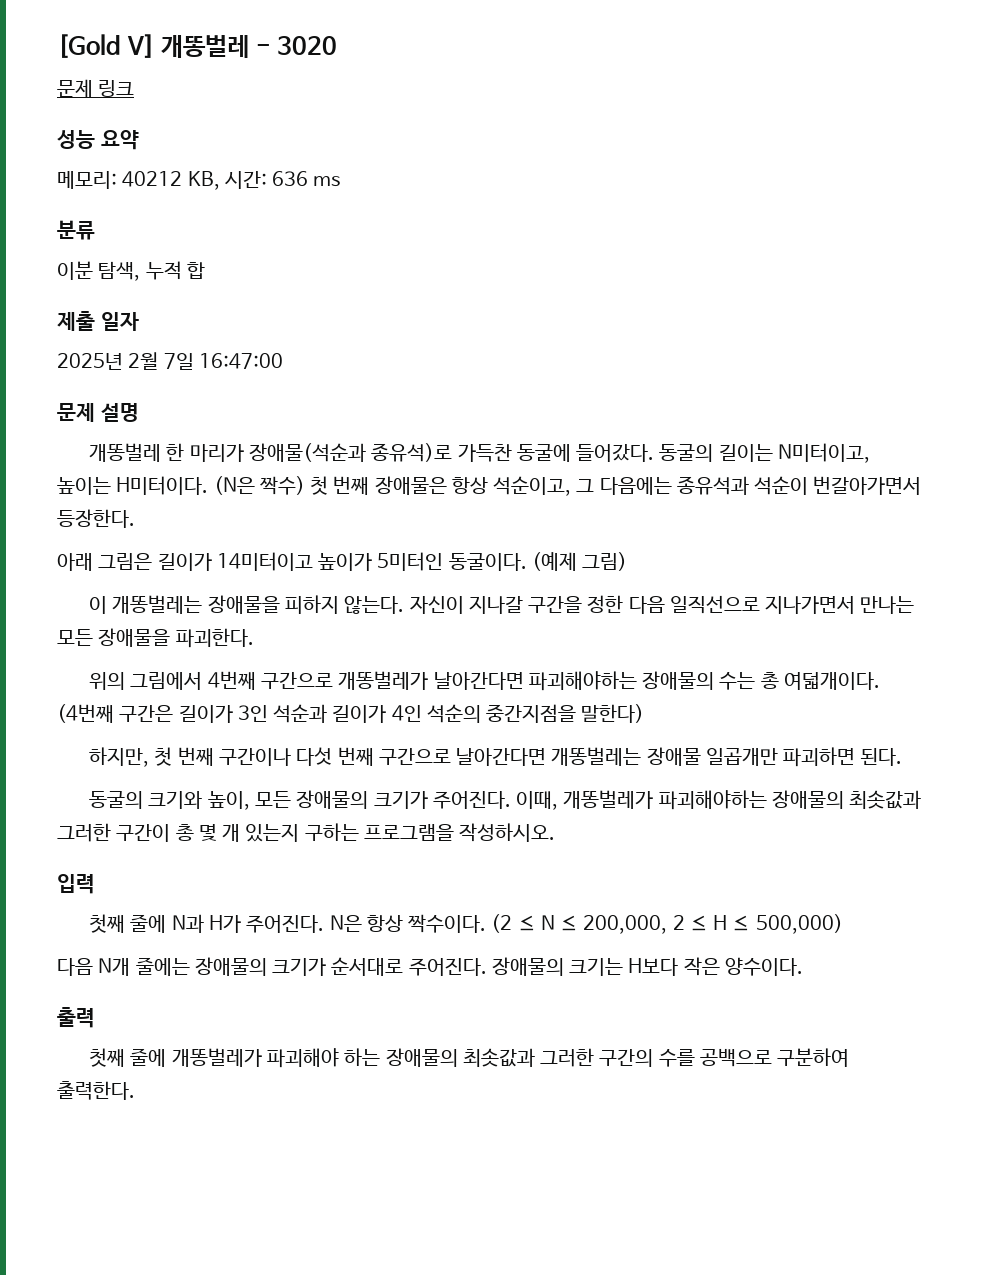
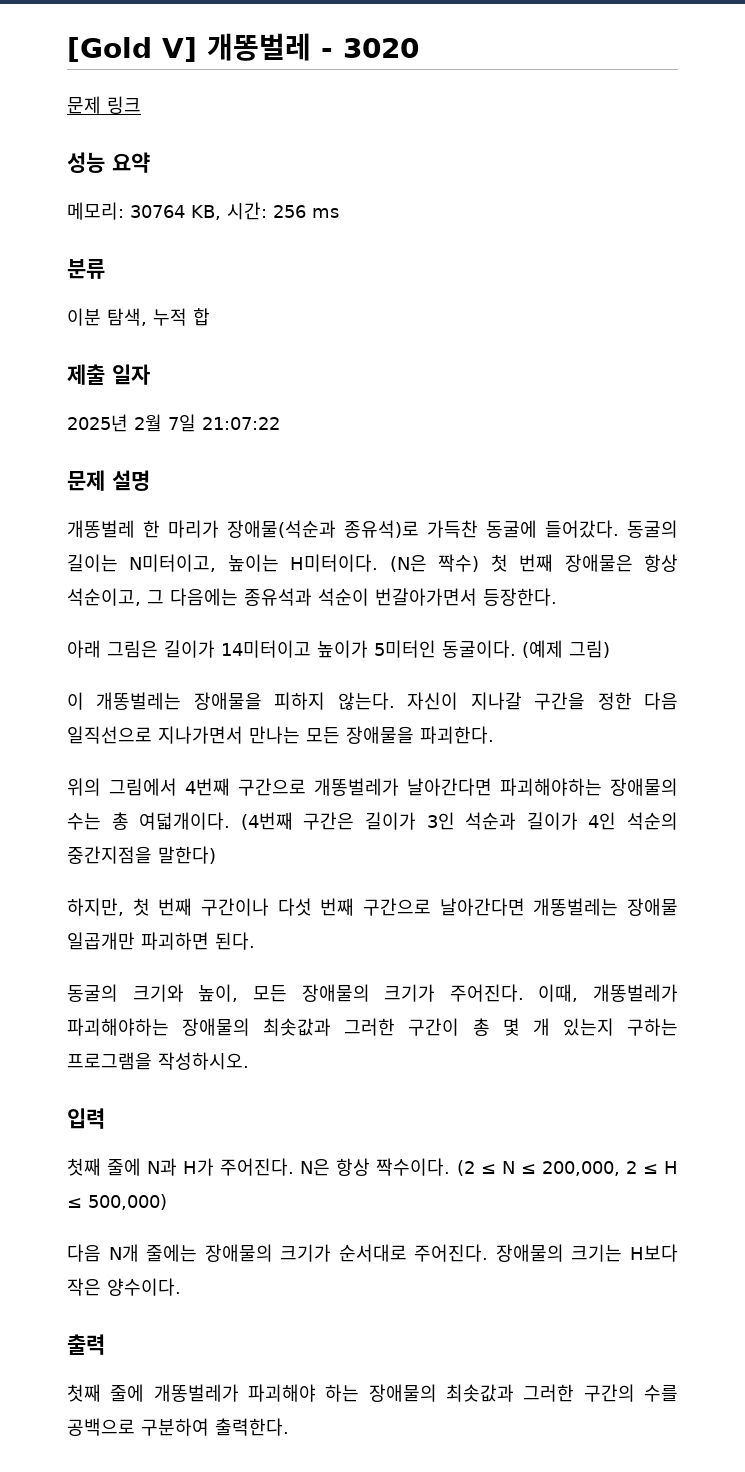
[122,171,183,187] 40212 -> [130,205,185,218] 30764
[272,171,309,186] 636 -> [273,205,306,218] 256
[198,353,283,369] 16:47:00 -> [202,417,280,430] 21:07:22

